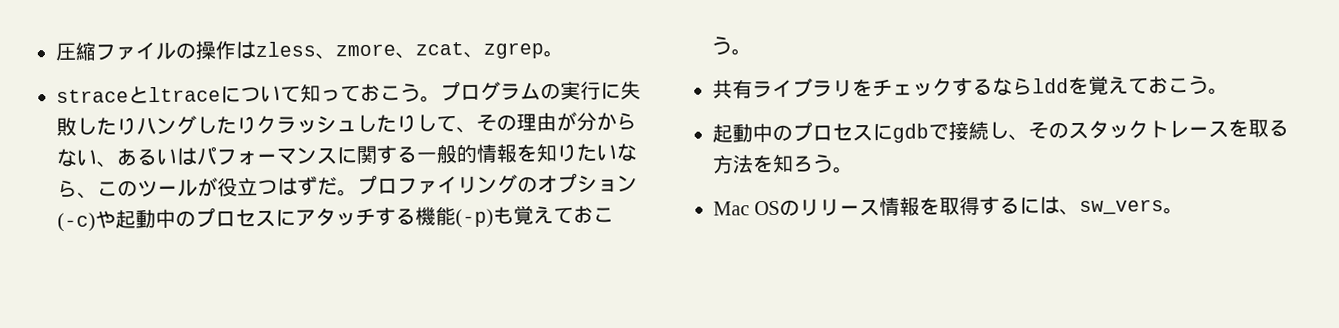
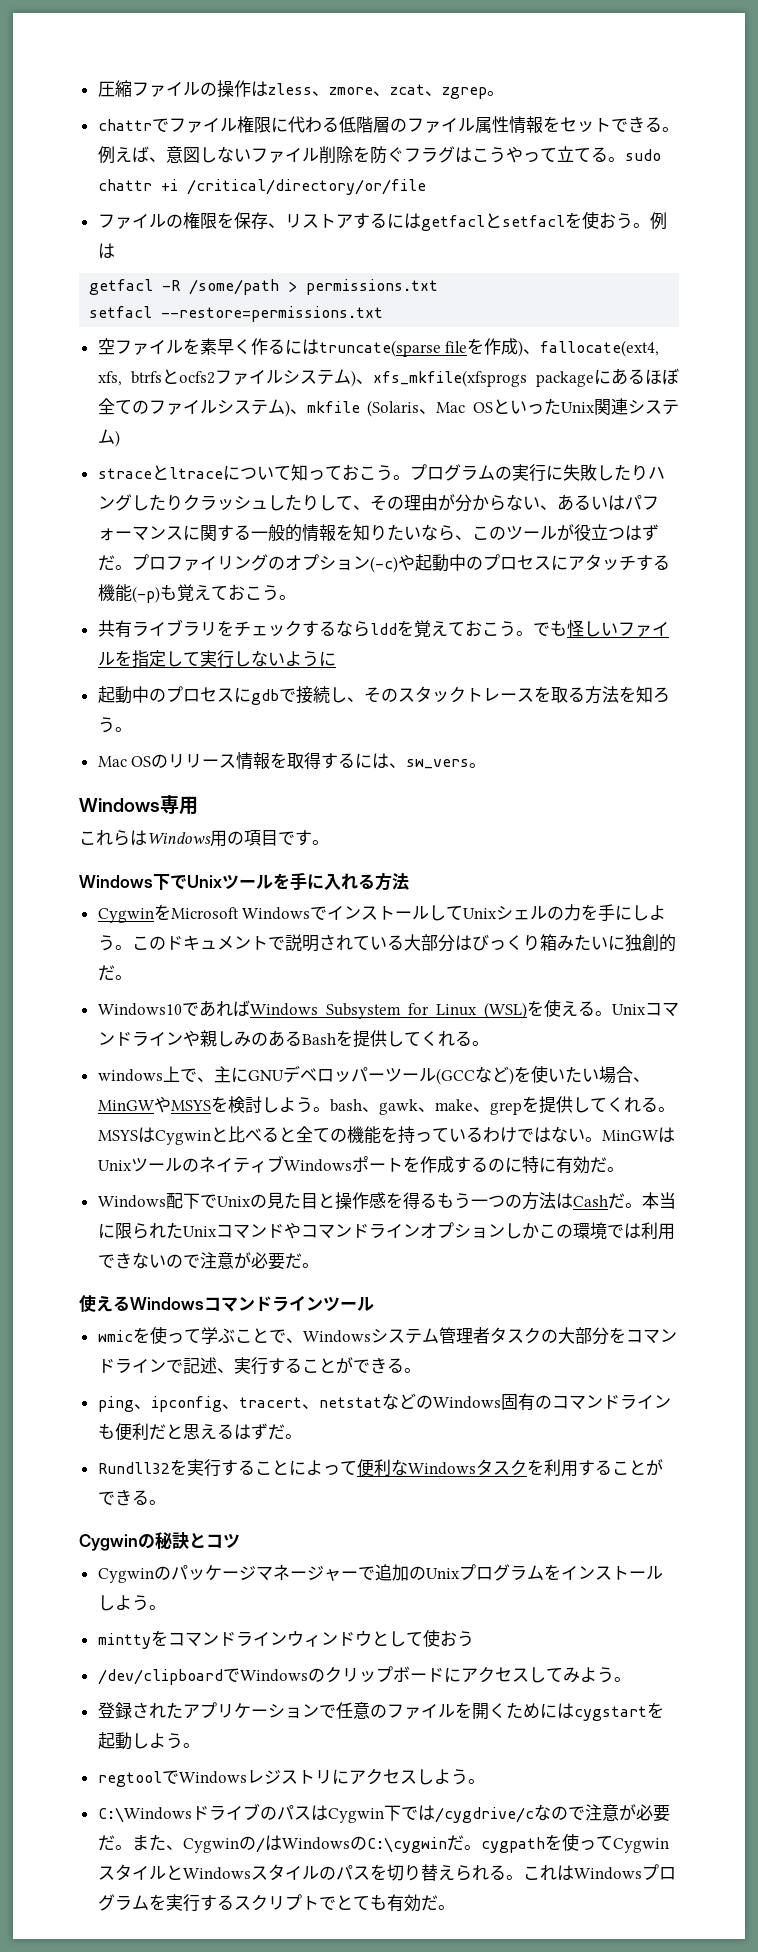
(564, 54) none -> [97,116,679,134] [97,146,661,164] [97,179,426,195] [97,211,667,231] [97,243,115,259] [89,279,439,295] [89,306,384,322] [97,338,660,357] [97,368,679,387] [97,398,679,417] [97,429,120,447] // chattrでファイル権限に代わる低階層のファイル属性情報をセットできる。例えば、意図しないファイル削除を防ぐフラグはこうやって立てる。sudo chattr +i /critical/directory/or/file // ファイルの権限を保存、リストアするにはgetfaclとsetfaclを使おう。例は // getfacl -R /some/path > permissions.txt // setfacl --restore=permissions.txt // 空ファイルを素早く作るにはtruncate(sparse fileを作成)、fallocate(ext4, xfs, btrfsとocfs2ファイルシステム)、xfs_mkfile(xfsprogs packageにあるほぼ全てのファイルシステム)、mkfile (Solaris、Mac OSといったUnix関連システム)
(1229, 91) none -> [532,620,669,637] [97,650,336,668] でも怪しいファイルを指定して実行しないように
(1185, 210) none -> [79,795,198,815] [79,830,329,847] [79,872,409,891] [97,904,667,923] [97,934,676,952] [97,965,132,981] [97,999,679,1019] [97,1030,489,1048] [97,1065,650,1085] [97,1096,675,1115] [97,1126,675,1145] [97,1155,624,1174] [97,1192,676,1210] [97,1222,675,1240] [97,1252,319,1270] [79,1295,374,1312] [97,1326,677,1345] [97,1357,421,1375] [97,1393,671,1412] [97,1423,302,1441] [97,1459,663,1477] [97,1489,166,1506] [79,1532,240,1551] [97,1564,663,1583] [97,1595,166,1611] [97,1629,474,1649] [97,1666,631,1685] [97,1702,664,1721] [97,1732,200,1750] [97,1768,485,1787] [97,1803,670,1823] [97,1833,669,1853] [97,1864,676,1881] [97,1894,455,1912] // Windows専用 // これらはWindows用の項目です。 // Windows下でUnixツールを手に入れる方法 // CygwinをMicrosoft WindowsでインストールしてUnixシェルの力を手にしよう。このドキュメントで説明されている大部分はびっくり箱みたいに独創的だ。 // Windows10であればWindows Subsystem for Linux (WSL)を使える。Unixコマンドラインや親しみのあるBashを提供してくれる。 // windows上で、主にGNUデベロッパーツール(GCCなど)を使いたい場合、MinGWやMSYSを検討しよう。bash、gawk、make、grepを提供してくれる。MSYSはCygwinと比べると全ての機能を持っているわけではない。MinGWはUnixツールのネイティブWindowsポートを作成するのに特に有効だ。 // Windows配下でUnixの見た目と操作感を得るもう一つの方法はCashだ。本当に限られたUnixコマンドやコマンドラインオプションしかこの環境では利用できないので注意が必要だ。 // 使えるWindowsコマンドラインツール // wmicを使って学ぶことで、Windowsシステム管理者タスクの大部分をコマンドラインで記述、実行することができる。 // ping、ipconfig、tracert、netstatなどのWindows固有のコマンドラインも便利だと思えるはずだ。 // Rundll32を実行することによって便利なWindowsタスクを利用することができる。 // Cygwinの秘訣とコツ // Cygwinのパッケージマネージャーで追加のUnixプログラムをインストールしよう。 // minttyをコマンドラインウィンドウとして使おう // /dev/clipboardでWindowsのクリップボードにアクセスしてみよう。 // 登録されたアプリケーションで任意のファイルを開くためにはcygstartを起動しよう。 // regtoolでWindowsレジストリにアクセスしよう。 // C:\WindowsドライブのパスはCygwin下では/cygdrive/cなので注意が必要だ。また、Cygwinの/はWindowsのC:\cygwinだ。cygpathを使ってCygwinスタイルとWindowsスタイルのパスを切り替えられる。これはWindowsプログラムを実行するスクリプトでとても有効だ。

